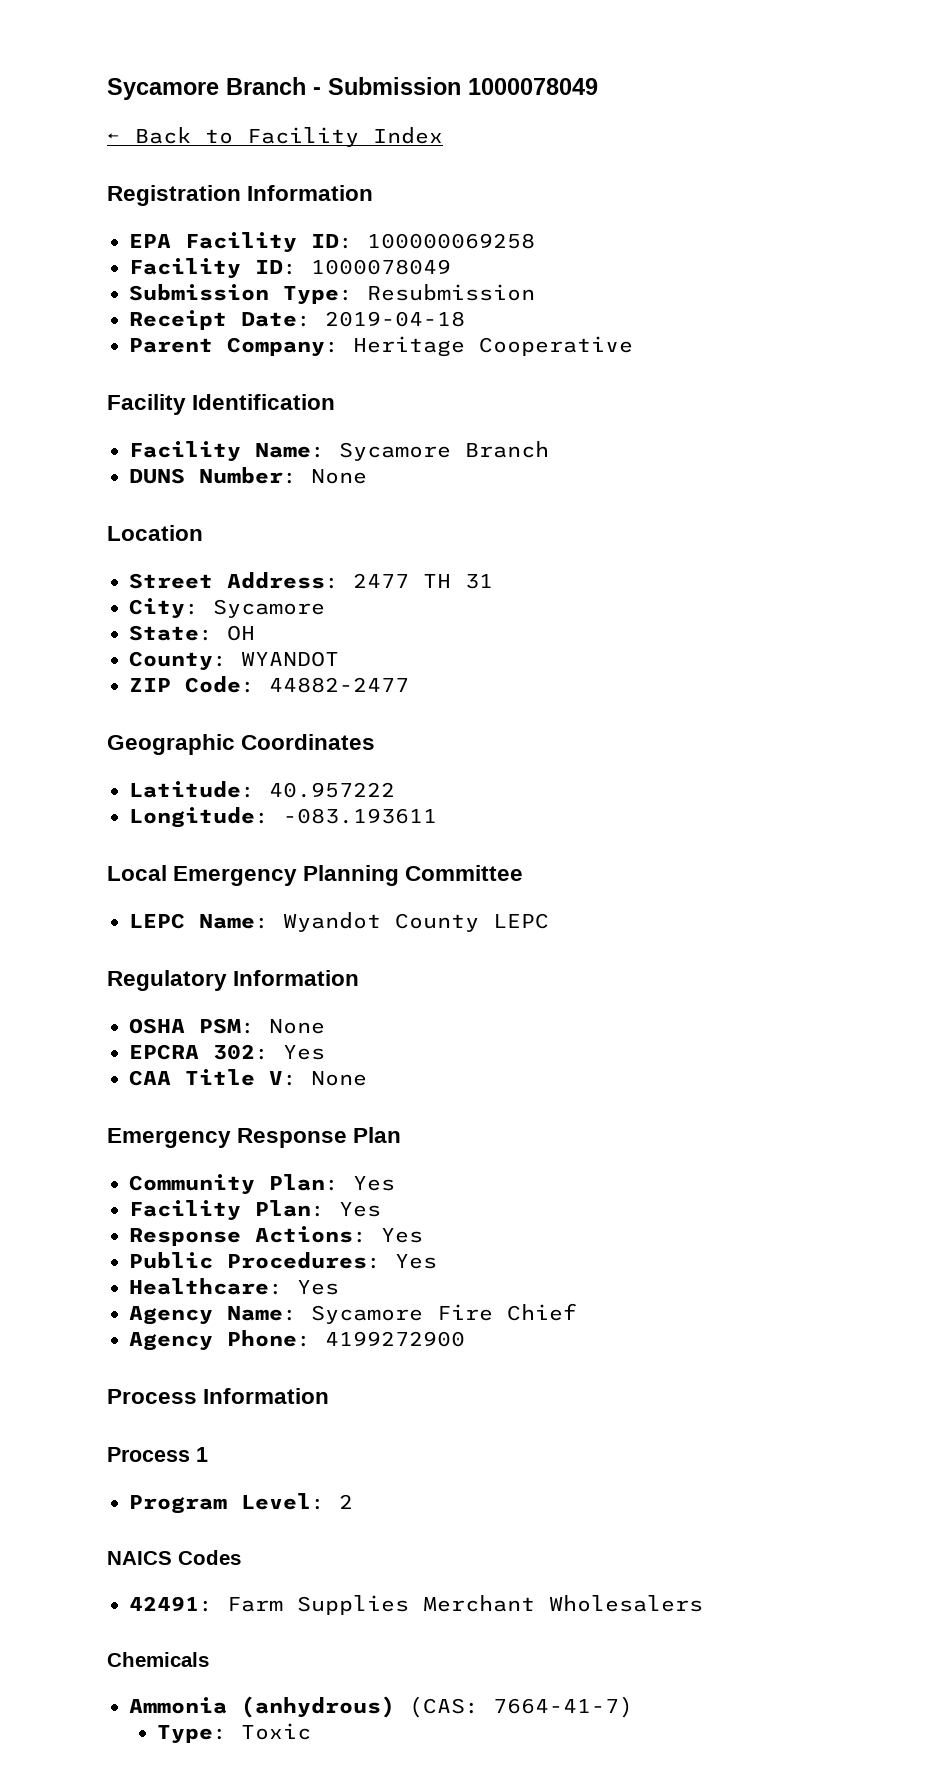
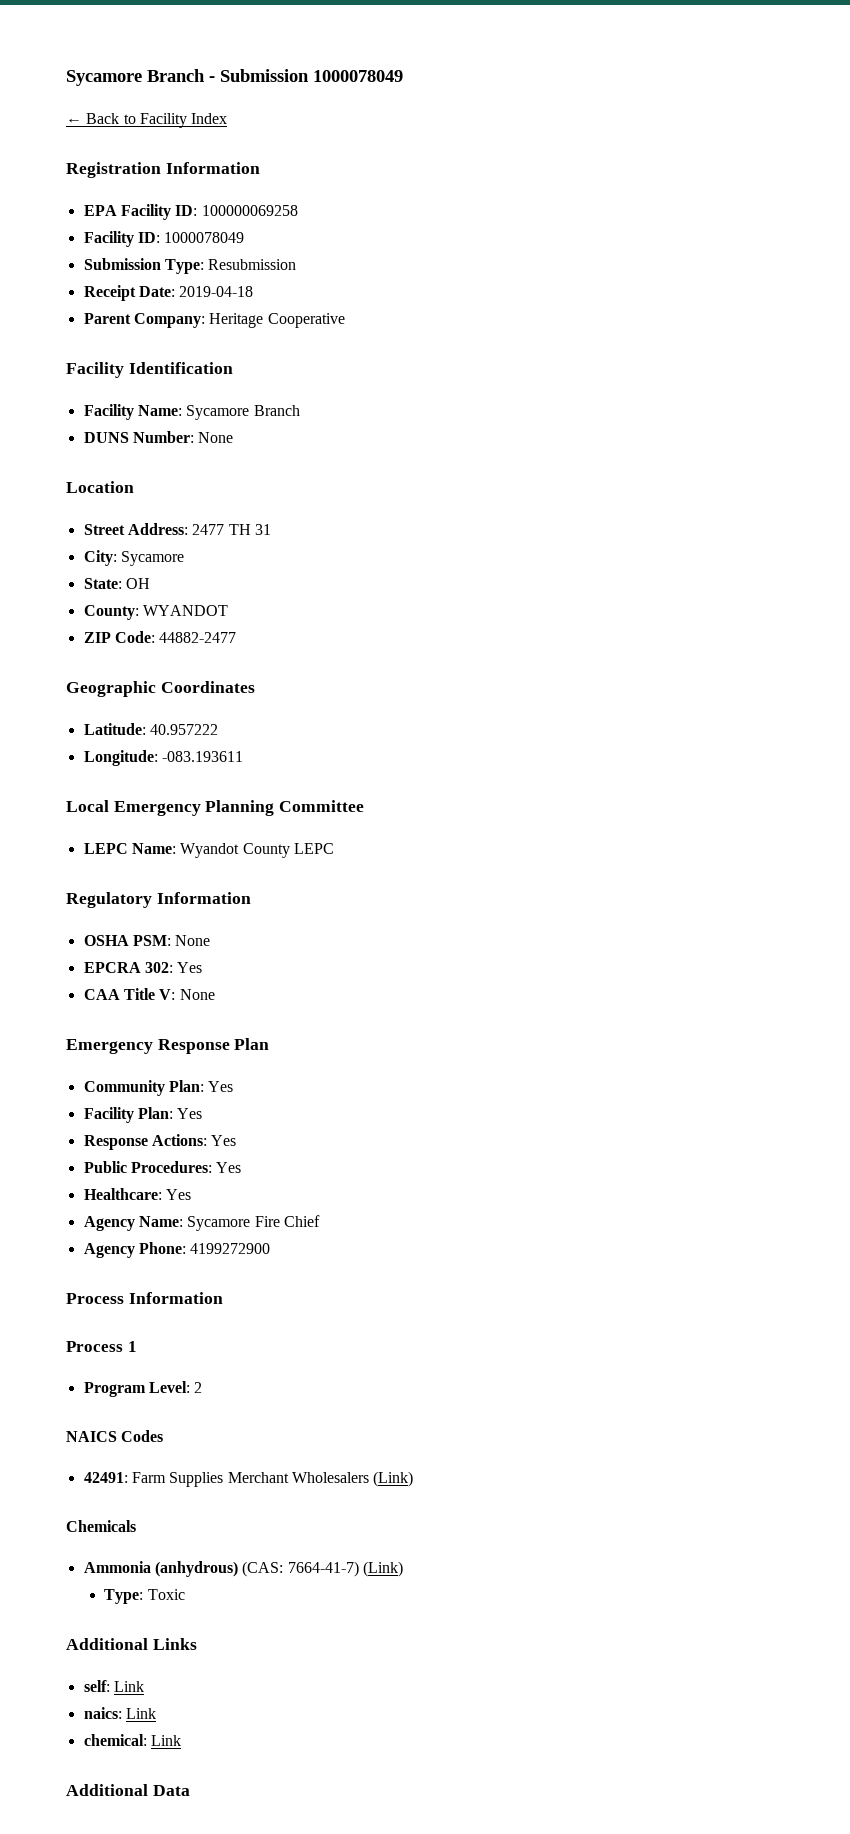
(703, 1603) none -> [373,1471,414,1487] (Link)
(633, 1707) none -> [362,1561,403,1577] (Link)
(311, 1731) none -> [66,1638,197,1650] [83,1680,144,1692] [83,1707,156,1719] [83,1734,181,1746] [66,1784,190,1796] // Additional Links // self: Link // naics: Link // chemical: Link // Additional Data

